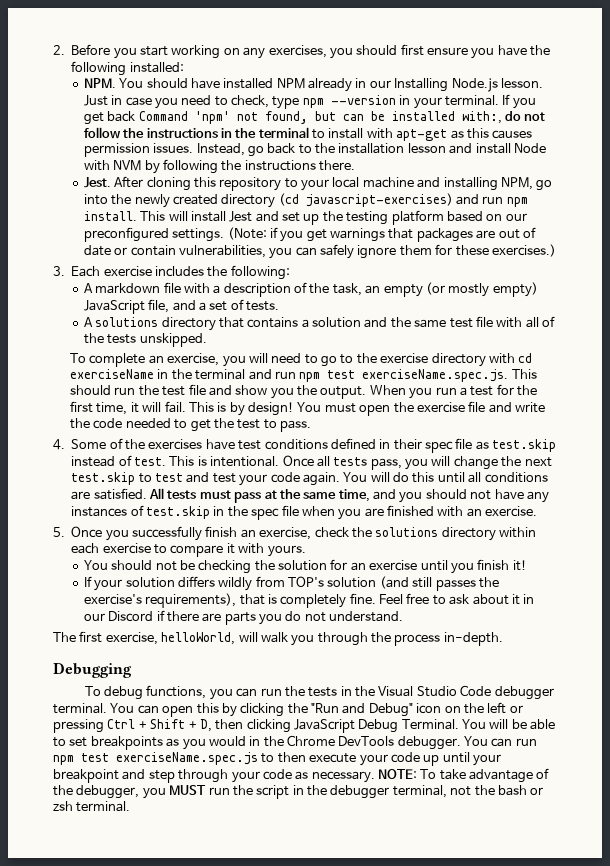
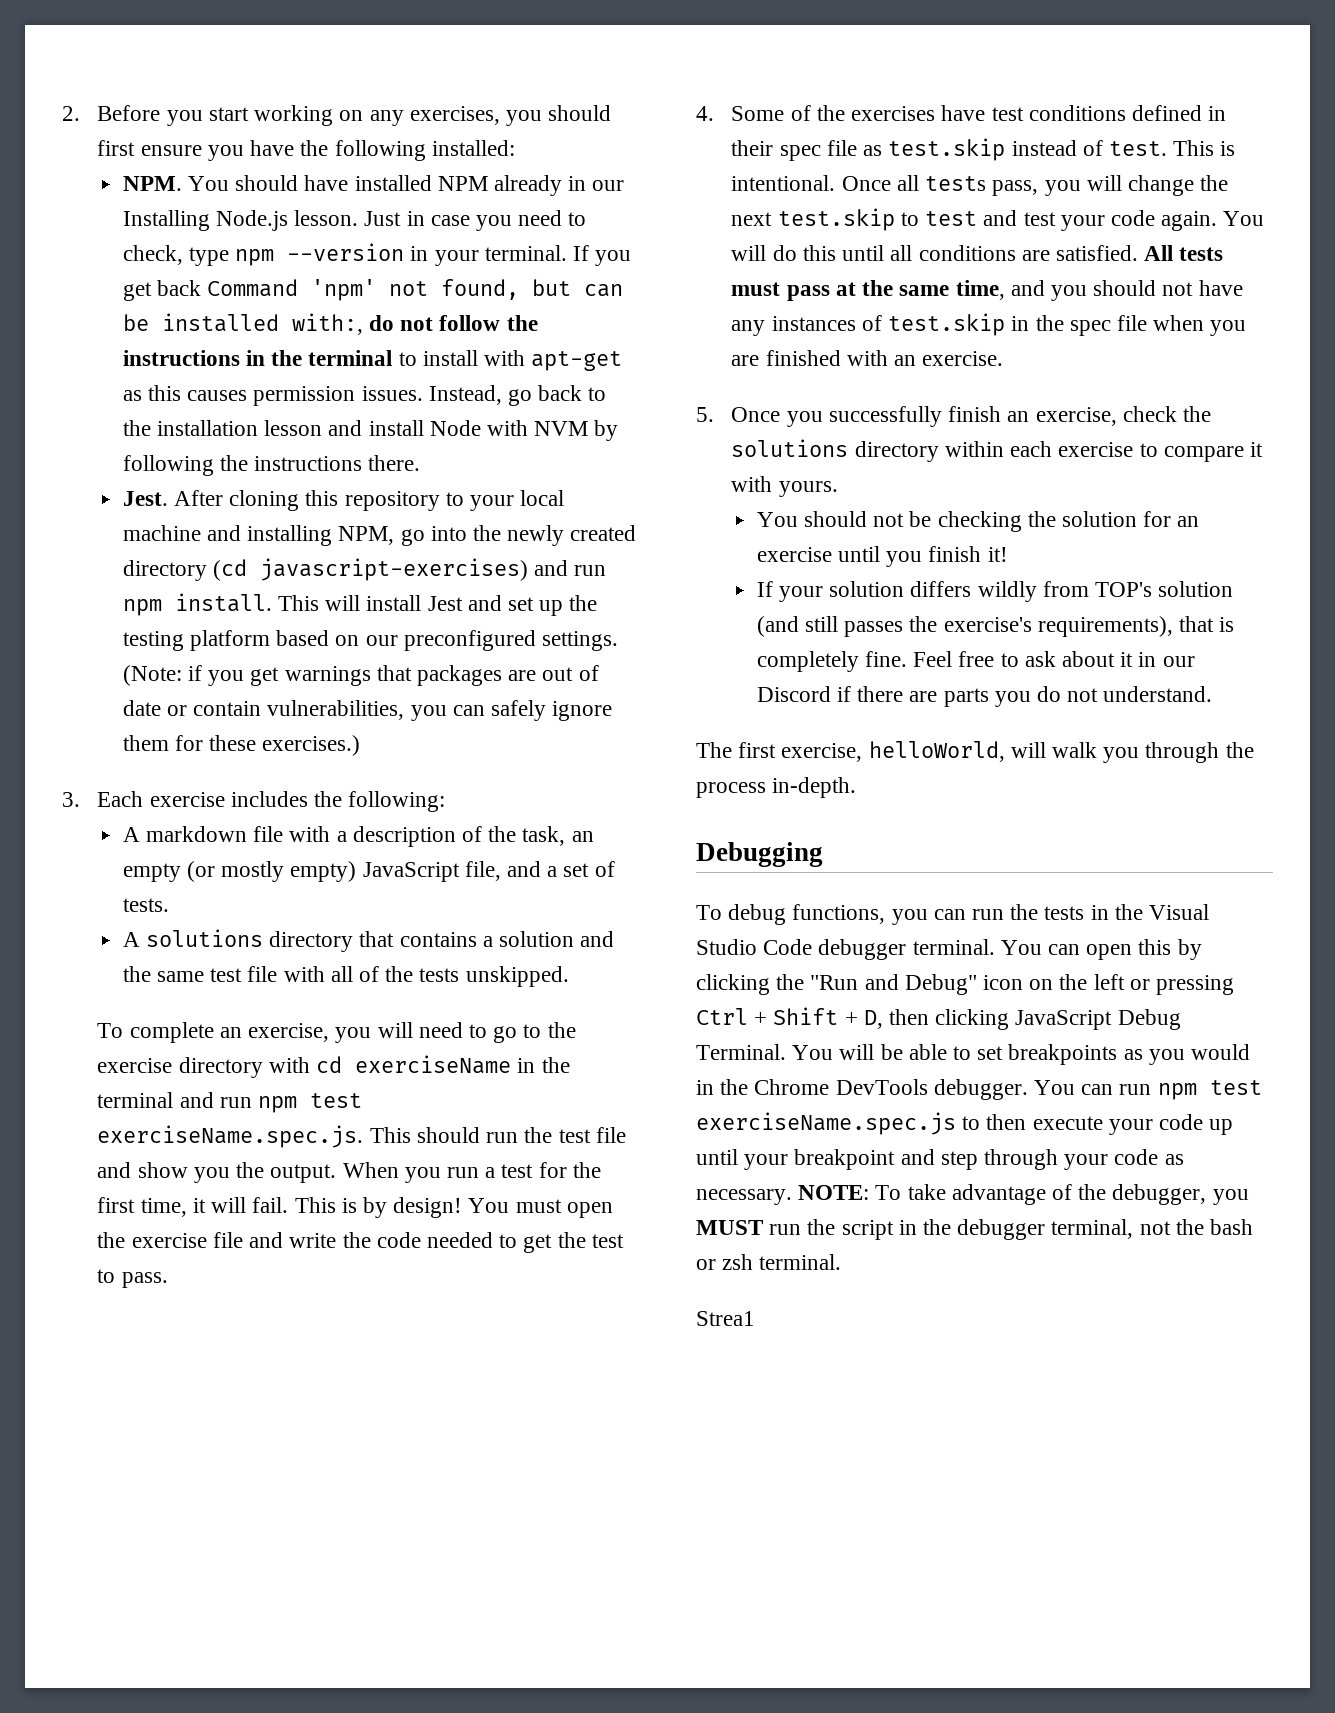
(131, 806) none -> [696,1311,755,1326] // Strea1

